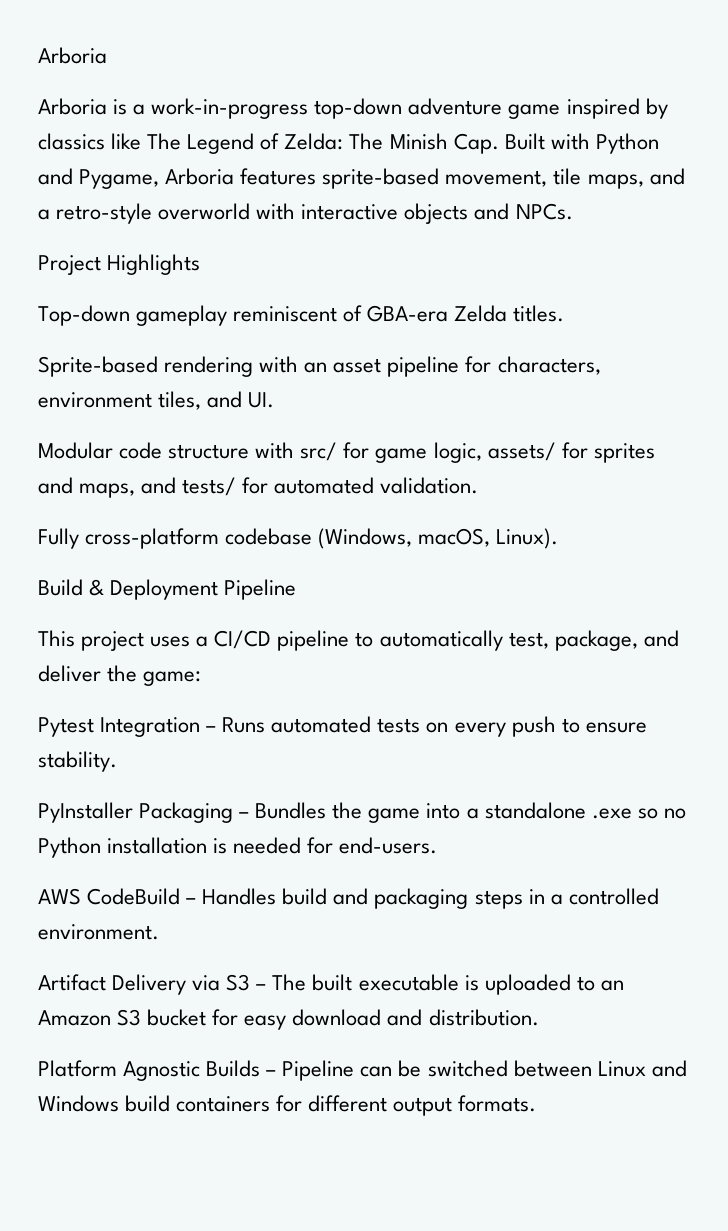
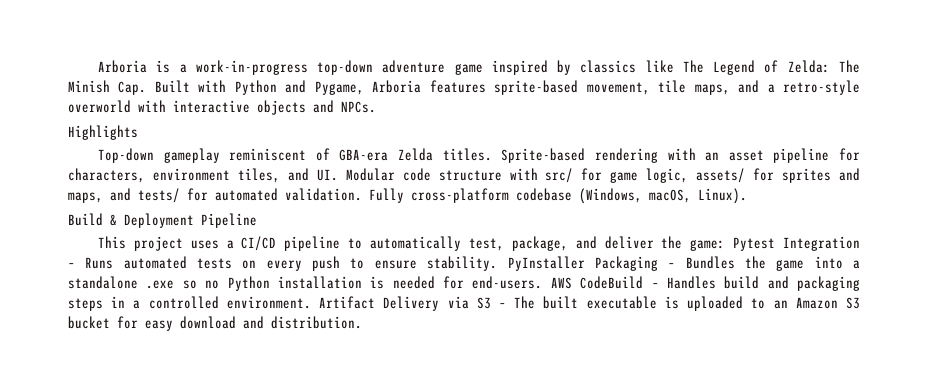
[38,47,107,64] [38,98,107,115] Arboria // Arboria -> [97,60,147,73] Arboria
[38,255,101,275] Project -> (376, 107) none
(565, 313) // -> (492, 154) none
(275, 400) // -> (338, 175) none
(479, 485) // -> (362, 194) none
(202, 678) // -> (726, 245) none
(117, 761) // -> (498, 263) none
(438, 845) // -> (543, 282) none
(159, 932) // -> (311, 302) none
[38,1060,687,1081] [38,1095,537,1116] // Platform Agnostic Builds – Pipeline can be switched between Linux and Windows build containers for different output formats. -> (362, 322) none

